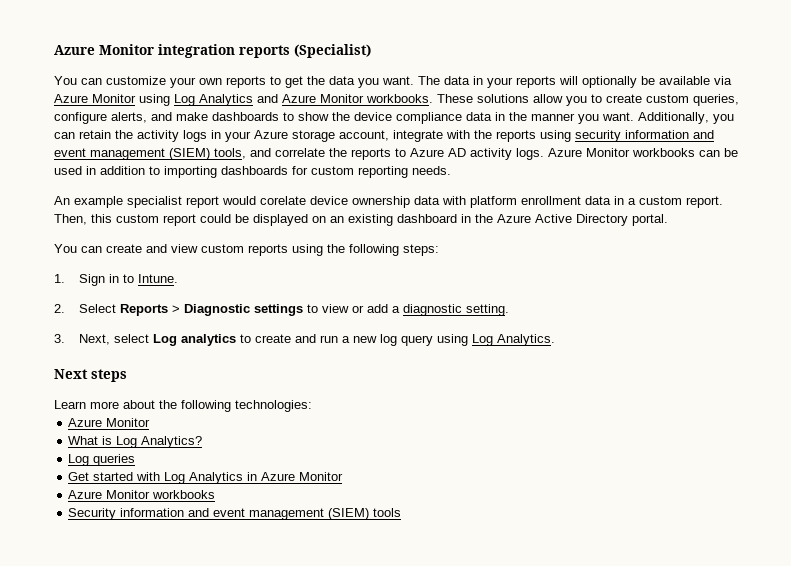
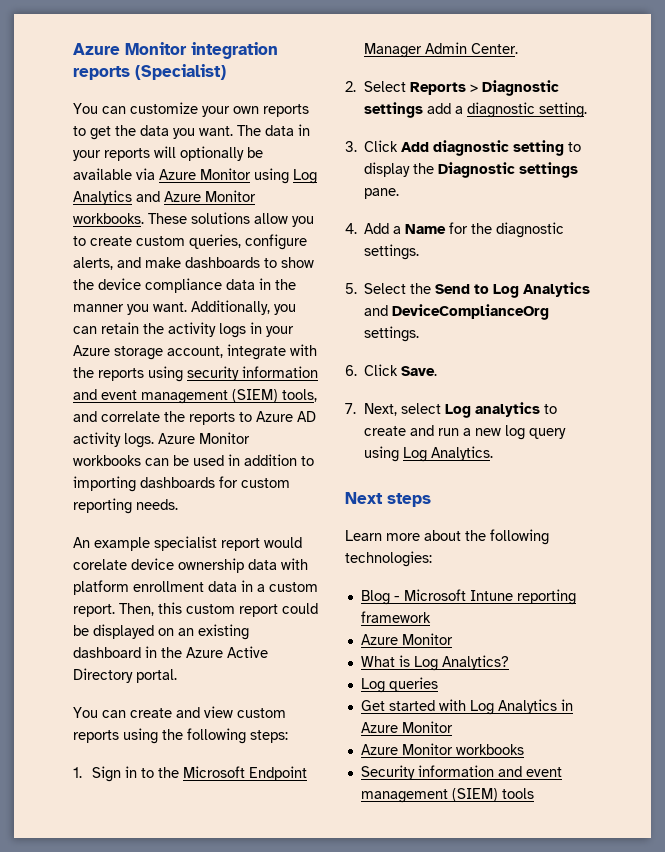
[138,274,179,283] Intune. -> [157,766,307,781] [363,42,518,58] the Microsoft Endpoint Manager Admin Center.
[307,304,365,313] to view or -> (423, 110) none
(65, 338) none -> [364,140,582,156] [364,162,579,178] [364,188,400,199] [345,222,565,238] [364,244,420,260] [345,282,591,298] [364,304,550,320] [364,326,420,342] [345,364,438,376] [345,403,356,414] Click Add diagnostic setting to display the Diagnostic settings pane. // 4. Add a Name for the diagnostic settings. // 5. Select the Send to Log Analytics and DeviceComplianceOrg settings. // 6. Click Save. // 7.
(312, 406) none -> [360,589,576,605] [360,611,431,623] // Blog - Microsoft Intune reporting framework

